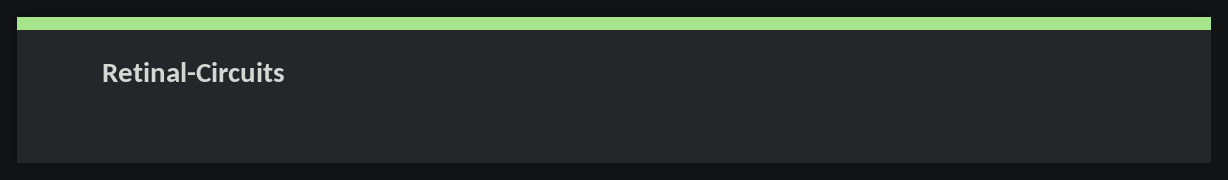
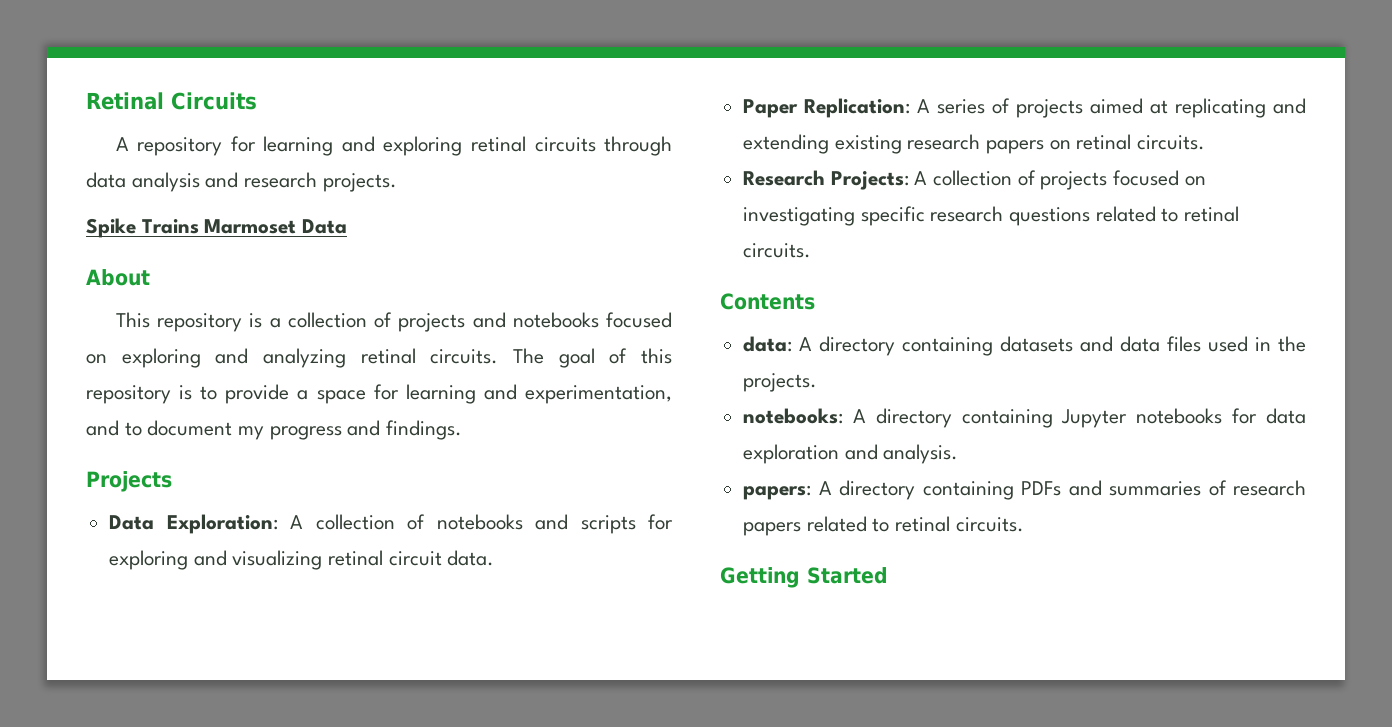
[102,62,285,82] Retinal-Circuits -> [86,92,257,110] [115,136,672,156] [86,172,397,192] [86,218,348,238] [86,269,150,286] [115,312,672,332] [86,348,672,368] [86,384,672,404] [86,420,463,440] [86,471,172,492] [109,514,673,534] [109,550,495,570] [743,98,1306,118] [743,134,1206,154] [743,170,1206,190] [743,206,1240,226] [743,243,812,258] [720,293,815,310] [743,336,1306,356] [743,373,818,392] [743,408,1306,428] [743,444,959,464] [743,480,1306,500] [743,516,1024,536] [720,567,888,588] Retinal Circuits // A repository for learning and exploring retinal circuits through data analysis and research projects. // Spike Trains Marmoset Data // About // This repository is a collection of projects and notebooks focused on exploring and analyzing retinal circuits. The goal of this repository is to provide a space for learning and experimentation, and to document my progress and findings. // Projects // Data Exploration: A collection of notebooks and scripts for exploring and visualizing retinal circuit data. // Paper Replication: A series of projects aimed at replicating and extending existing research papers on retinal circuits. // Research Projects: A collection of projects focused on investigating specific research questions related to retinal circuits. // Contents // data: A directory containing datasets and data files used in the projects. // notebooks: A directory containing Jupyter notebooks for data exploration and analysis. // papers: A directory containing PDFs and summaries of research papers related to retinal circuits. // Getting Started

